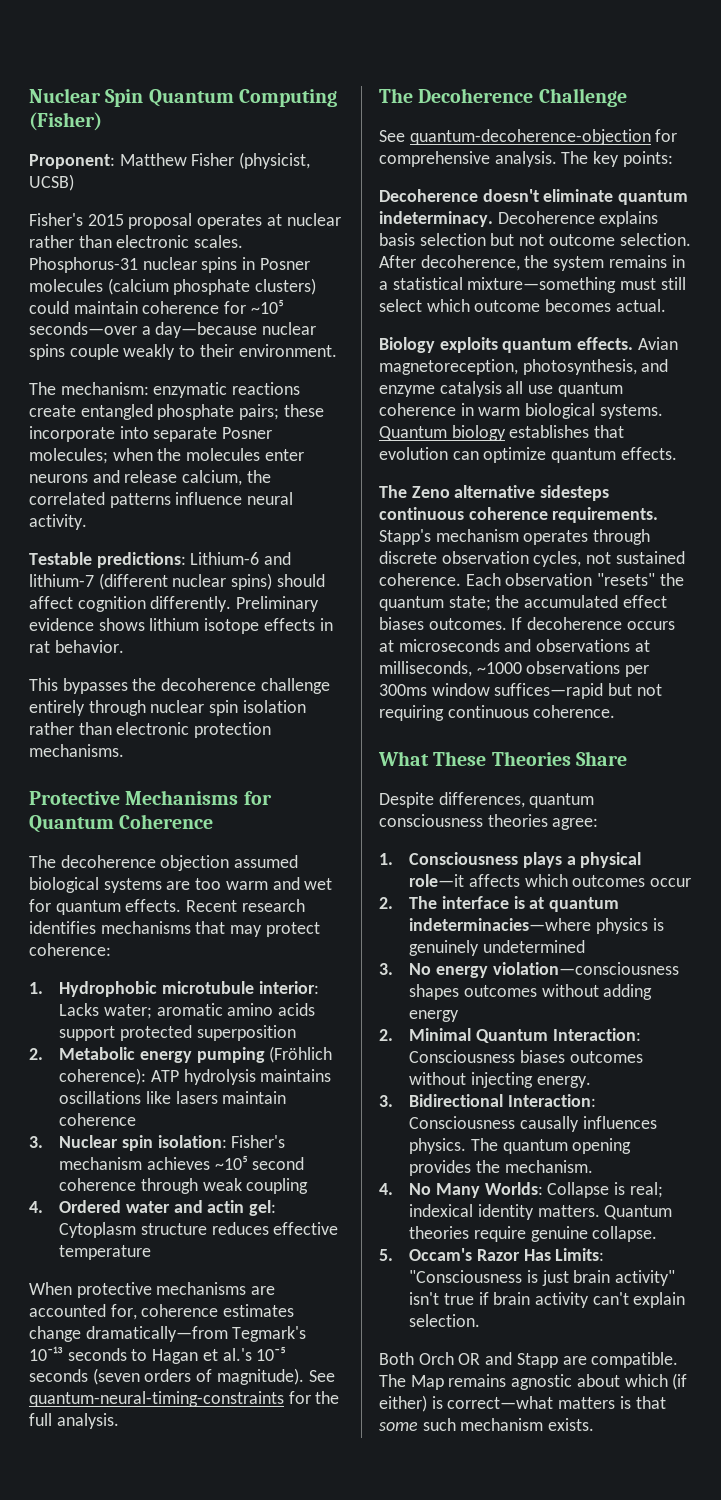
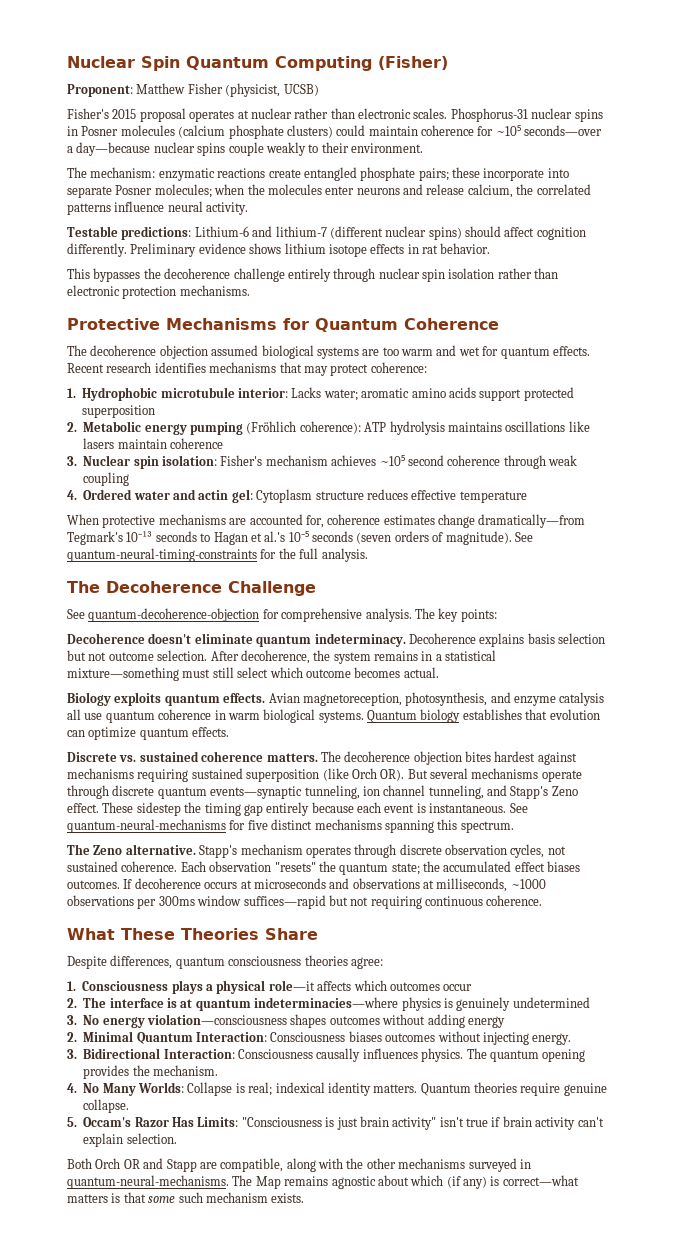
[379,485,610,501] [379,507,659,523] The Zeno alternative sidesteps continuous coherence requirements. -> [67,751,577,765] [67,768,582,782] [67,785,578,799] [67,802,528,816] [67,819,514,833] [67,844,196,855] Discrete vs. sustained coherence matters. The decoherence objection bites hardest against mechanisms requiring sustained superposition (like Orch OR). But several mechanisms operate through discrete quantum events—synaptic tunneling, ion channel tunneling, and Stapp's Zeno effect. These sidestep the timing gap entirely because each event is instantaneous. See quantum-neural-mechanisms for five distinct mechanisms spanning this spectrum. // The Zeno alternative.
[591,1352,679,1368] compatible. -> [220,1158,531,1172] [67,1175,229,1189] compatible, along with the other mechanisms surveyed in quantum-neural-mechanisms.
[379,1395,427,1412] either) -> [463,1176,487,1189] any)

